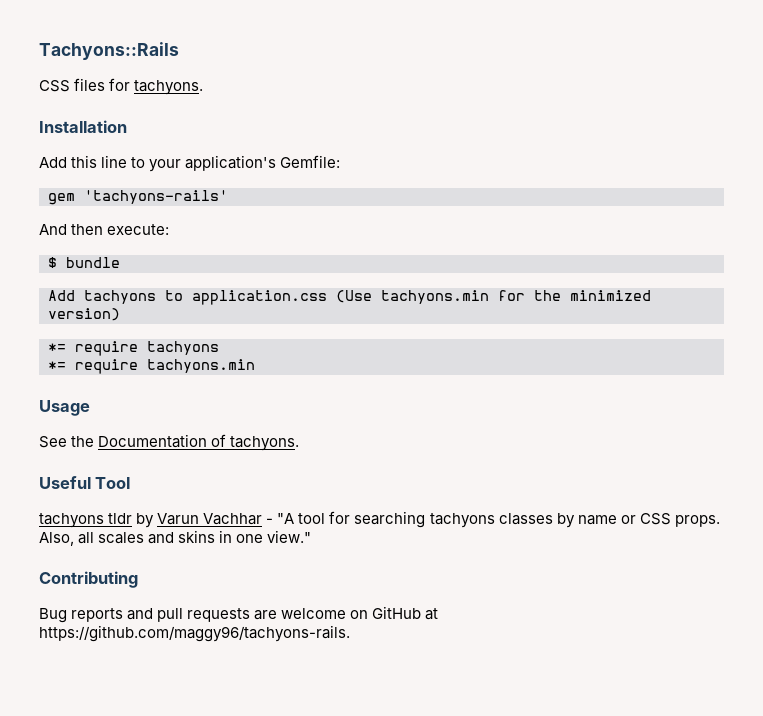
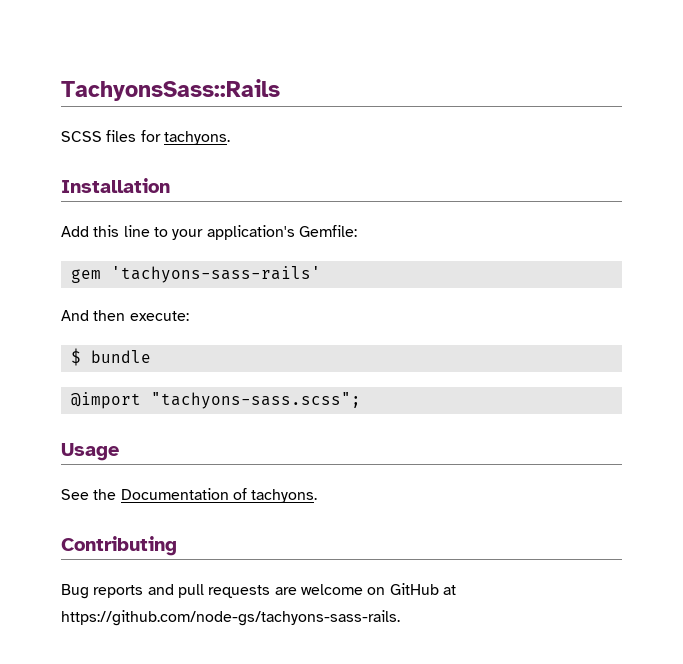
[39,42,179,60] [39,80,70,92] Tachyons::Rails // CSS -> [61,79,280,101] [61,131,102,142] TachyonsSass::Rails // SCSS
[84,190,228,204] 'tachyons-rails' -> [110,266,321,283] 'tachyons-sass-rails'
[48,290,651,305] [48,308,120,321] [48,341,219,356] [48,359,255,374] Add tachyons to application.css (Use tachyons.min for the minimized version) // *= require tachyons // *= require tachyons.min -> [70,392,361,409] @import "tachyons-sass.scss";
[39,476,131,489] [39,511,720,528] [39,530,312,546] // Useful Tool // tachyons tldr by Varun Vachhar - "A tool for searching tachyons classes by name or CSS props. Also, all scales and skins in one view." -> (318, 496) none
[39,625,350,642] https://github.com/maggy96/tachyons-rails. -> [61,610,400,626] https://github.com/node-gs/tachyons-sass-rails.

